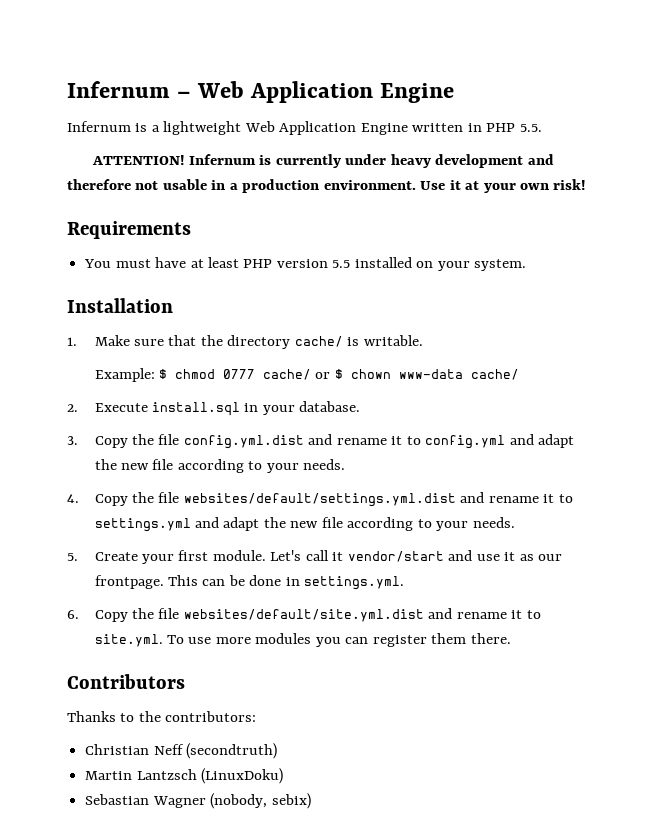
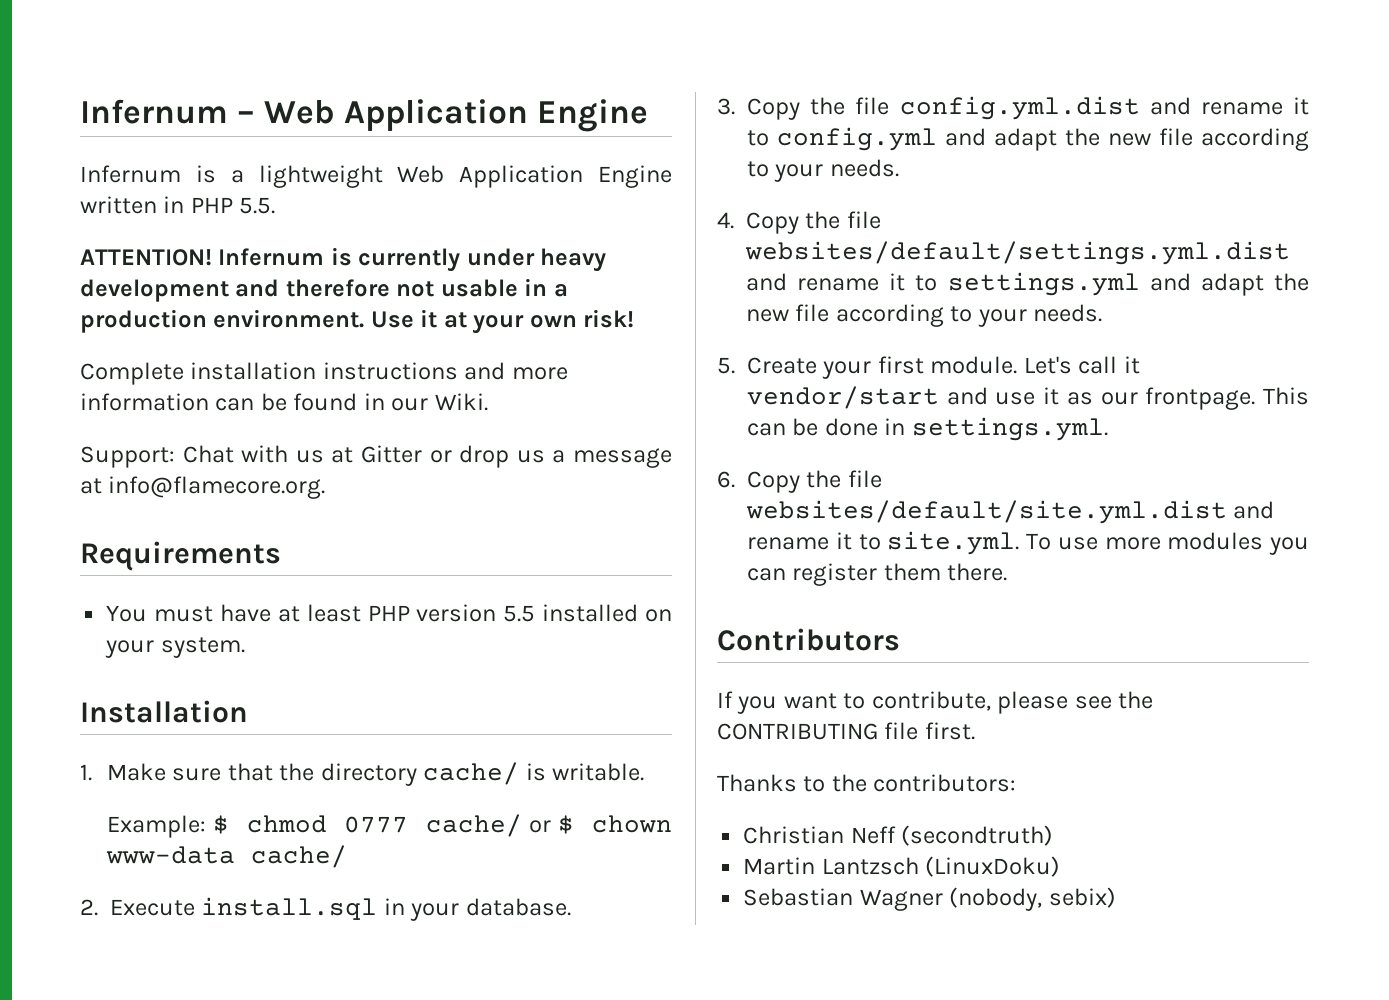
(587, 184) none -> [80,362,568,385] [80,393,488,411] [80,445,672,468] [80,476,326,499] // Complete installation instructions and more information can be found in our Wiki. // Support: Chat with us at Gitter or drop us a message at info@flamecore.org.
(185, 681) none -> [717,691,1154,714] [717,722,975,740] // If you want to contribute, please see the CONTRIBUTING file first.

